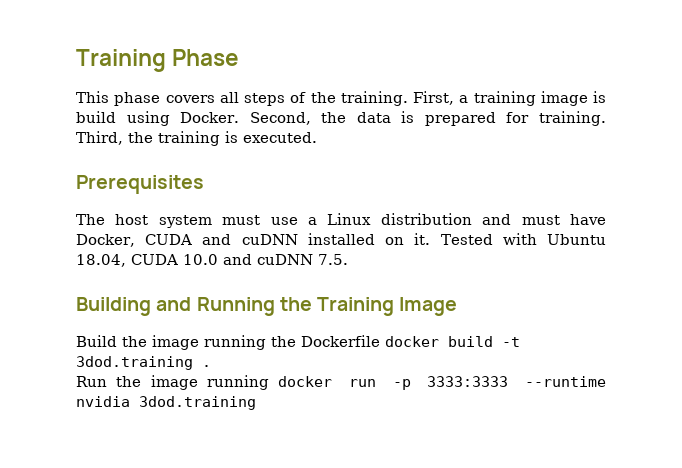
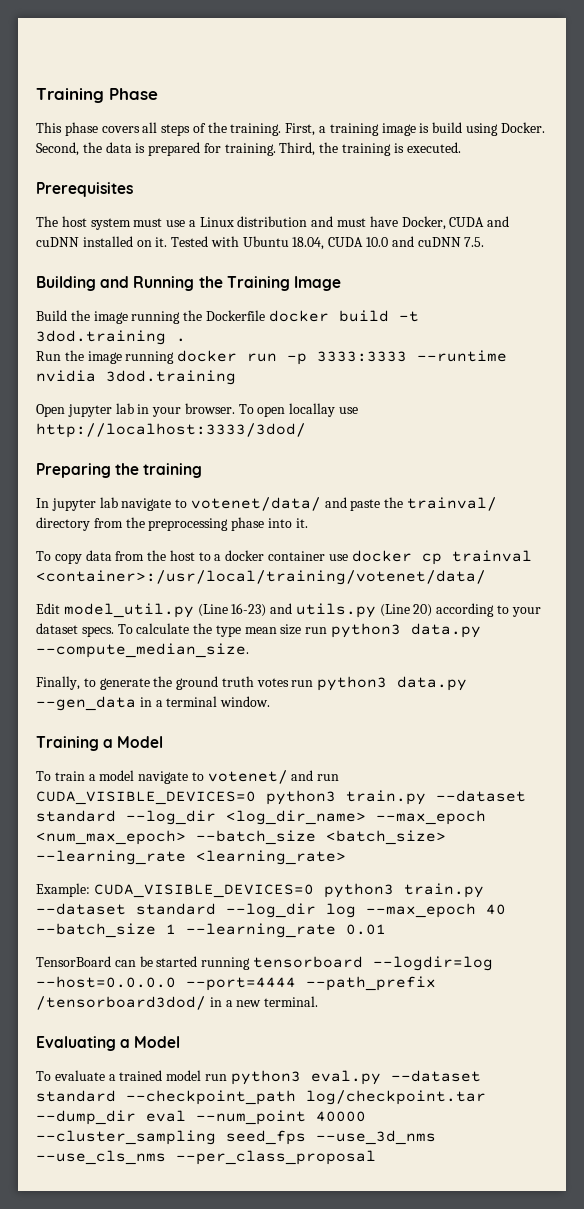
(256, 403) none -> [36,403,359,417] [36,423,306,438] [36,463,203,478] [36,497,498,511] [36,517,308,531] [36,550,532,565] [36,570,486,585] [36,603,541,618] [36,623,482,638] [36,643,249,658] [36,676,468,691] [36,696,271,711] [36,736,164,751] [36,770,340,784] [36,790,526,805] [36,810,486,825] [36,830,446,845] [36,850,346,865] [36,883,484,898] [36,903,506,918] [36,923,386,938] [36,956,493,971] [36,976,436,991] [36,996,319,1010] [36,1036,181,1051] [36,1070,481,1085] [36,1090,486,1105] [36,1110,366,1125] [36,1130,436,1145] [36,1150,376,1165] // Open jupyter lab in your browser. To open locallay use http://localhost:3333/3dod/ // Preparing the training // In jupyter lab navigate to votenet/data/ and paste the trainval/ directory from the preprocessing phase into it. // To copy data from the host to a docker container use docker cp trainval <container>:/usr/local/training/votenet/data/ // Edit model_util.py (Line 16-23) and utils.py (Line 20) according to your dataset specs. To calculate the type mean size run python3 data.py --compute_median_size. // Finally, to generate the ground truth votes run python3 data.py --gen_data in a terminal window. // Training a Model // To train a model navigate to votenet/ and run CUDA_VISIBLE_DEVICES=0 python3 train.py --dataset standard --log_dir <log_dir_name> --max_epoch <num_max_epoch> --batch_size <batch_size> --learning_rate <learning_rate> // Example: CUDA_VISIBLE_DEVICES=0 python3 train.py --dataset standard --log_dir log --max_epoch 40 --batch_size 1 --learning_rate 0.01 // TensorBoard can be started running tensorboard --logdir=log --host=0.0.0.0 --port=4444 --path_prefix /tensorboard3dod/ in a new terminal. // Evaluating a Model // To evaluate a trained model run python3 eval.py --dataset standard --checkpoint_path log/checkpoint.tar --dump_dir eval --num_point 40000 --cluster_sampling seed_fps --use_3d_nms --use_cls_nms --per_class_proposal

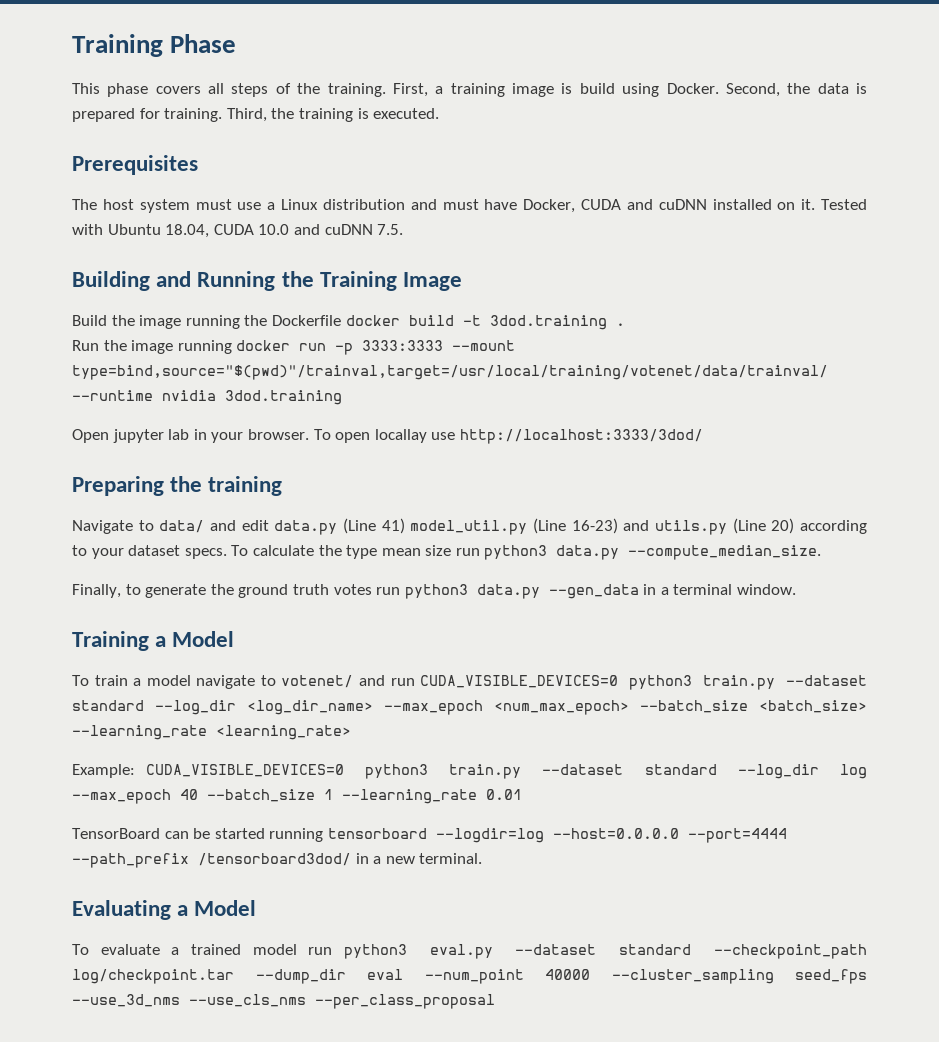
(408, 356) none -> [452,340,516,351] [72,365,828,380] --mount type=bind,source="$(pwd)"/trainval,target=/usr/local/training/votenet/data/trainval/
[36,497,498,511] [36,517,308,531] [36,550,532,565] [36,570,486,585] [36,603,60,614] In jupyter lab navigate to votenet/data/ and paste the trainval/ directory from the preprocessing phase into it. // To copy data from the host to a docker container use docker cp trainval <container>:/usr/local/training/votenet/data/ // Edit -> [72,518,405,535] Navigate to data/ and edit data.py (Line 41)

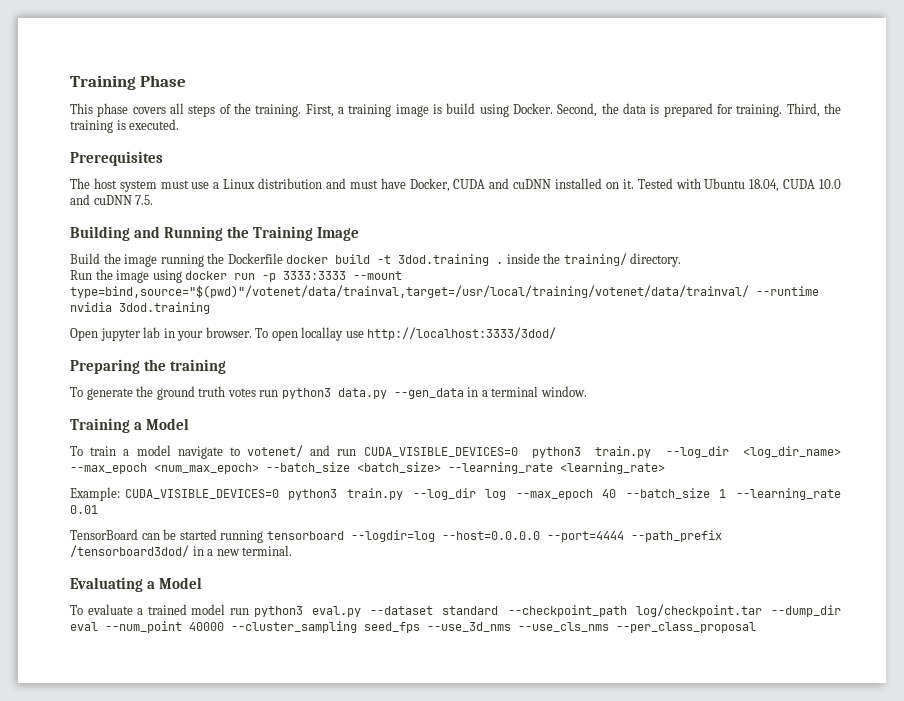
(625, 324) none -> [506,253,682,267] inside the training/ directory.
[177,340,232,354] running -> [152,270,182,283] using
[72,365,828,380] type=bind,source="$(pwd)"/trainval,target=/usr/local/training/votenet/data/trainval/ -> [70,285,749,298] type=bind,source="$(pwd)"/votenet/data/trainval,target=/usr/local/training/votenet/data/trainval/
[72,518,867,535] [72,545,822,560] [72,584,141,598] Navigate to data/ and edit data.py (Line 41) model_util.py (Line 16-23) and utils.py (Line 20) according to your dataset specs. To calculate the type mean size run python3 data.py --compute_median_size. // Finally, to -> [70,387,83,397] To
[786,675,867,686] [72,700,144,711] --dataset standard -> (652, 452) none
[542,764,717,775] --dataset standard -> (403, 494) none

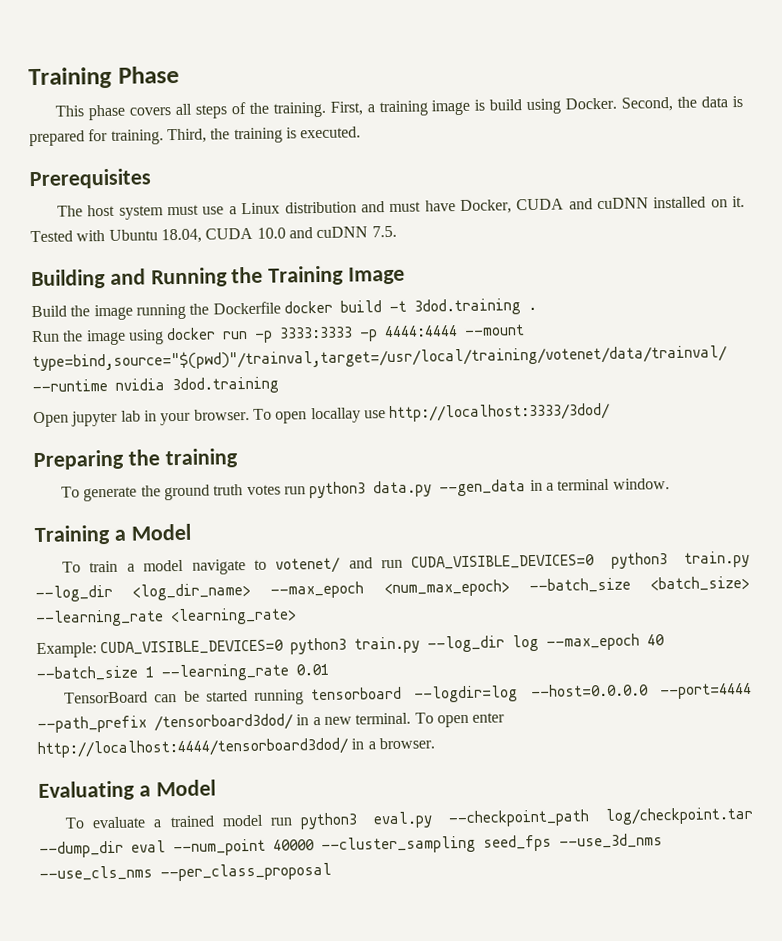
[506,253,682,267] inside the training/ directory. -> (537, 308) none
[353,271,403,280] [70,285,749,298] --mount type=bind,source="$(pwd)"/votenet/data/trainval,target=/usr/local/training/votenet/data/trainval/ -> [360,324,526,342] [32,344,727,372] -p 4444:4444 --mount type=bind,source="$(pwd)"/trainval,target=/usr/local/training/votenet/data/trainval/
(293, 550) none -> [414,712,506,728] [37,737,435,759] To open enter http://localhost:4444/tensorboard3dod/ in a browser.
[370,606,499,615] --dataset standard -> (434, 820) none

